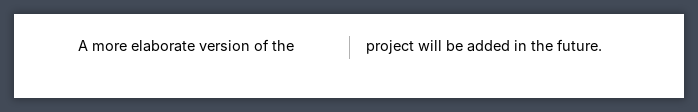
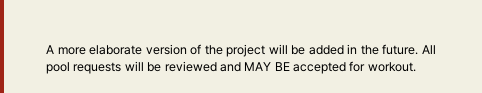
(602, 45) none -> [422,45,437,54] [46,61,416,74] All pool requests will be reviewed and MAY BE accepted for workout.

